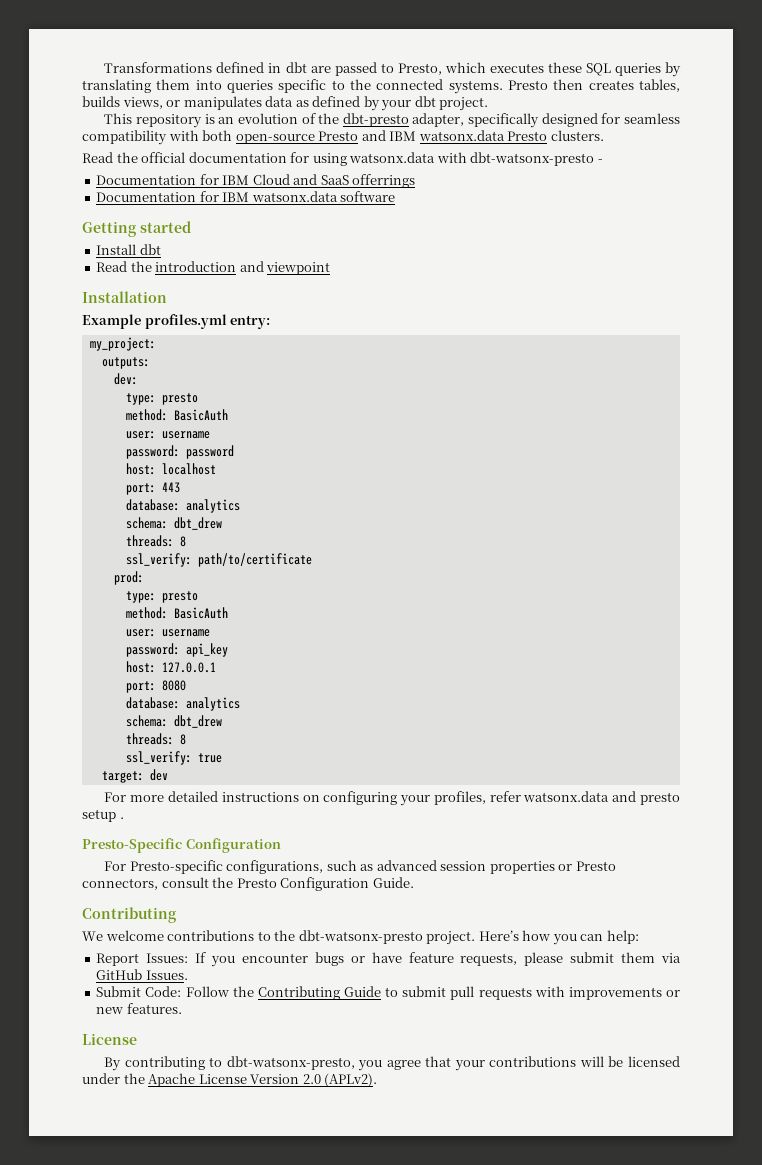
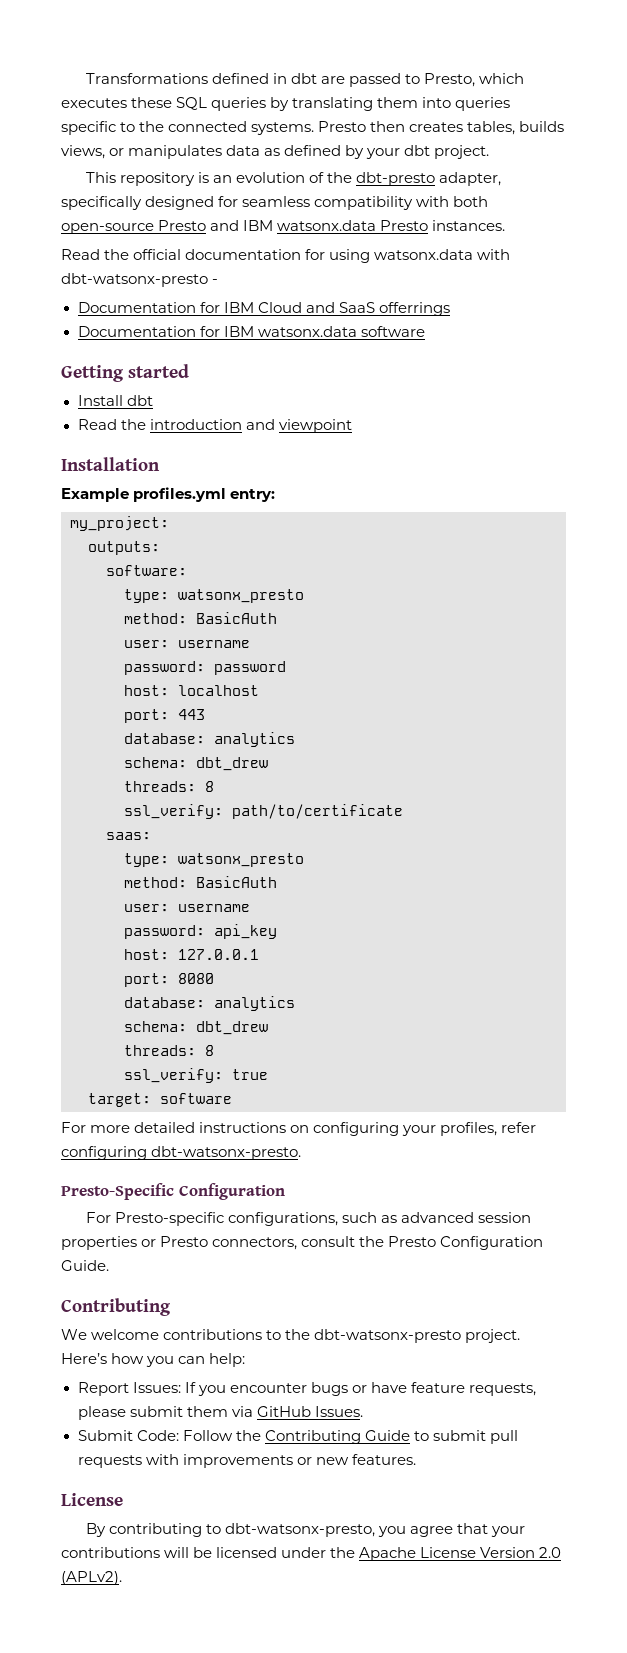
[550,130,604,141] clusters. -> [432,220,506,231] instances.
[113,373,138,385] [125,393,198,405] dev: // type: presto -> [106,565,187,576] [124,589,304,603] software: // type: watsonx_presto
[113,571,144,585] [125,591,198,603] prod: // type: presto -> [106,832,151,840] [124,853,304,867] saas: // type: watsonx_presto
[149,769,168,781] dev -> [160,1093,232,1104] software
[523,791,681,805] [82,809,124,822] watsonx.data and presto setup . -> [61,1146,302,1160] configuring dbt-watsonx-presto.

